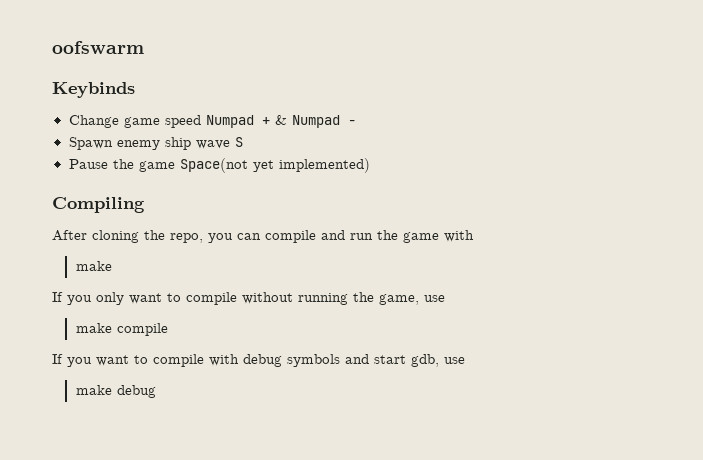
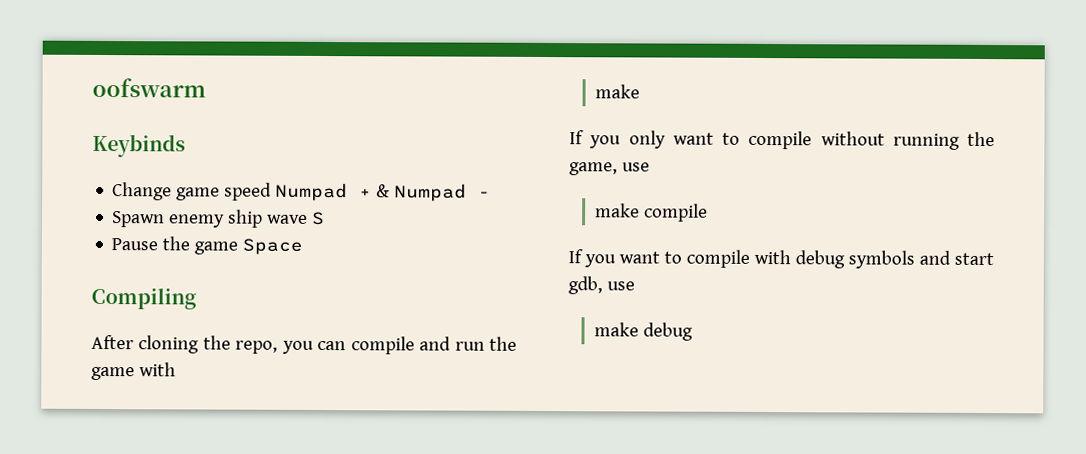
[179,158,370,173] Space(not yet implemented) -> [242,238,304,255] Space

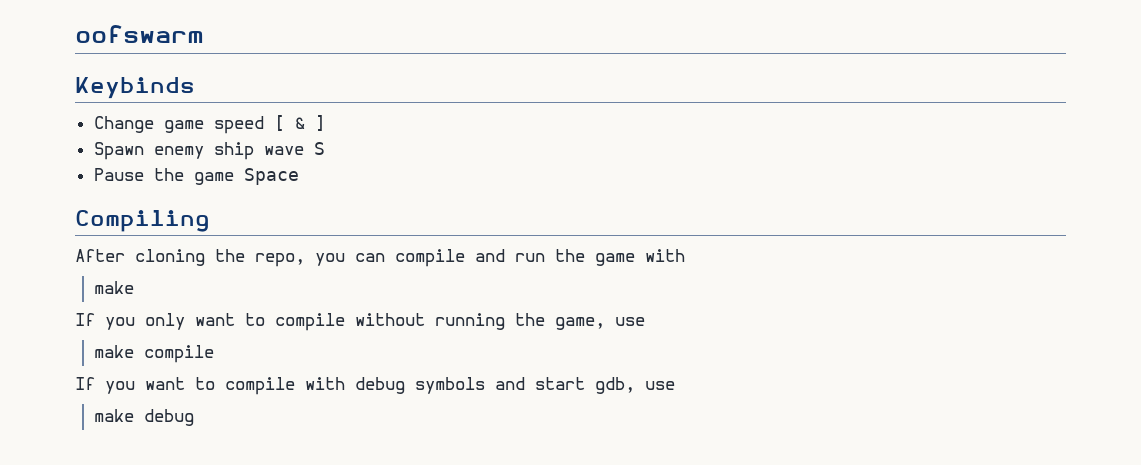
[275,182,492,202] Numpad + & Numpad - -> [273,115,326,131] [ & ]

